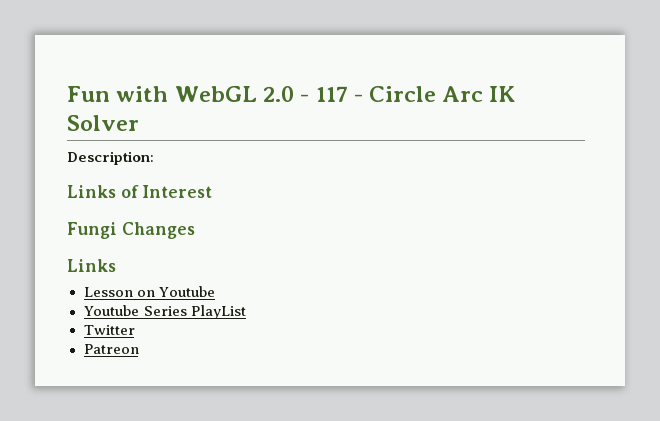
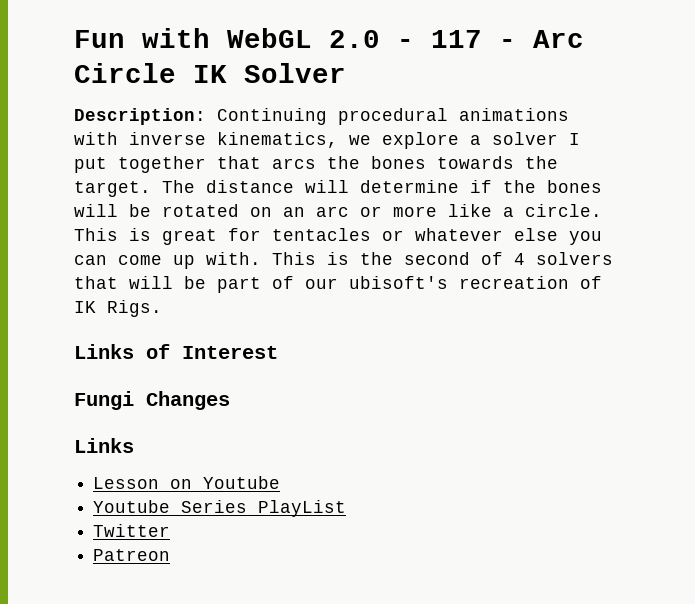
[369,86,483,102] Circle Arc -> [533,30,584,48] [74,63,176,83] Arc Circle
(154, 158) none -> [217,108,569,125] [74,132,580,149] [74,156,558,173] [74,180,602,197] [74,204,602,217] [74,228,602,245] [74,252,613,269] [74,276,602,293] [74,300,162,317] Continuing procedural animations with inverse kinematics, we explore a solver I put together that arcs the bones towards the target. The distance will determine if the bones will be rotated on an arc or more like a circle. This is great for tentacles or whatever else you can come up with. This is the second of 4 solvers that will be part of our ubisoft's recreation of IK Rigs.

